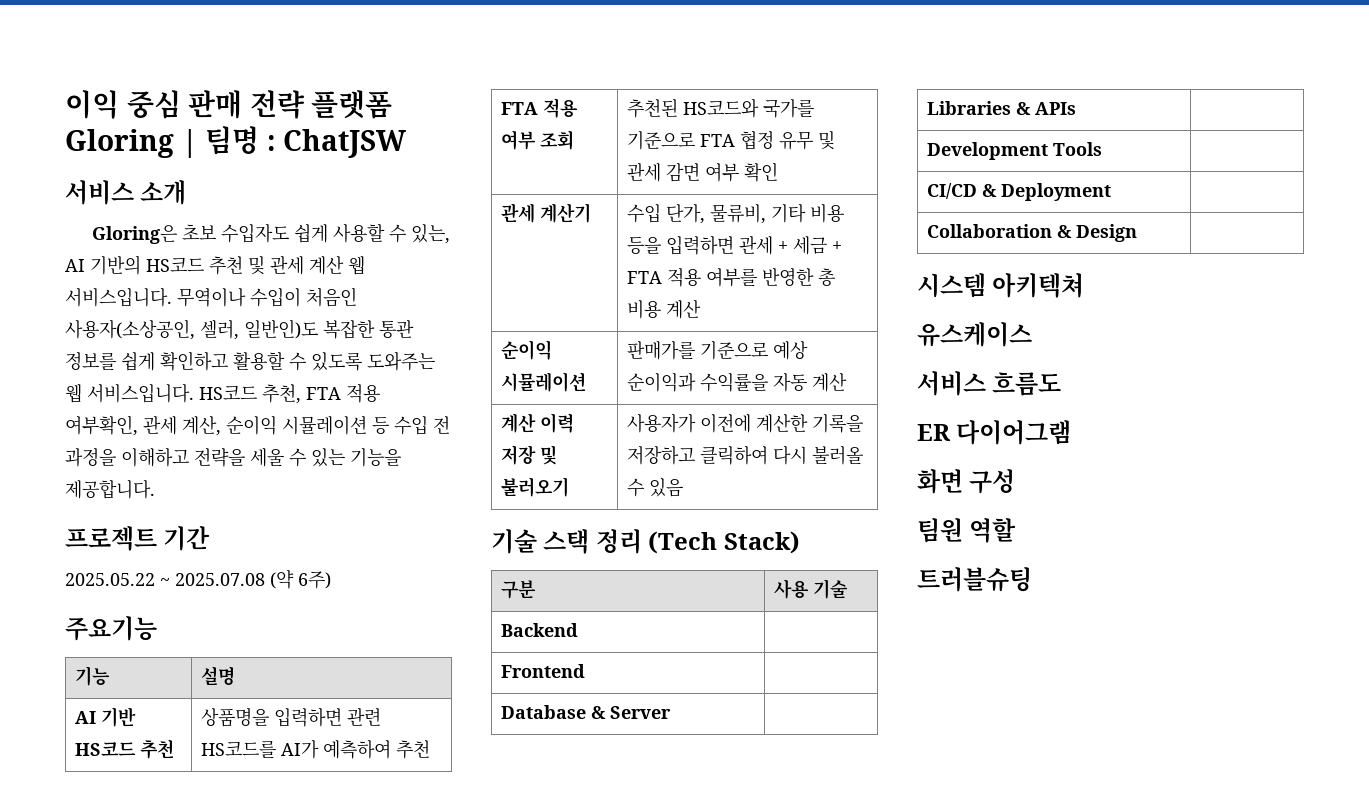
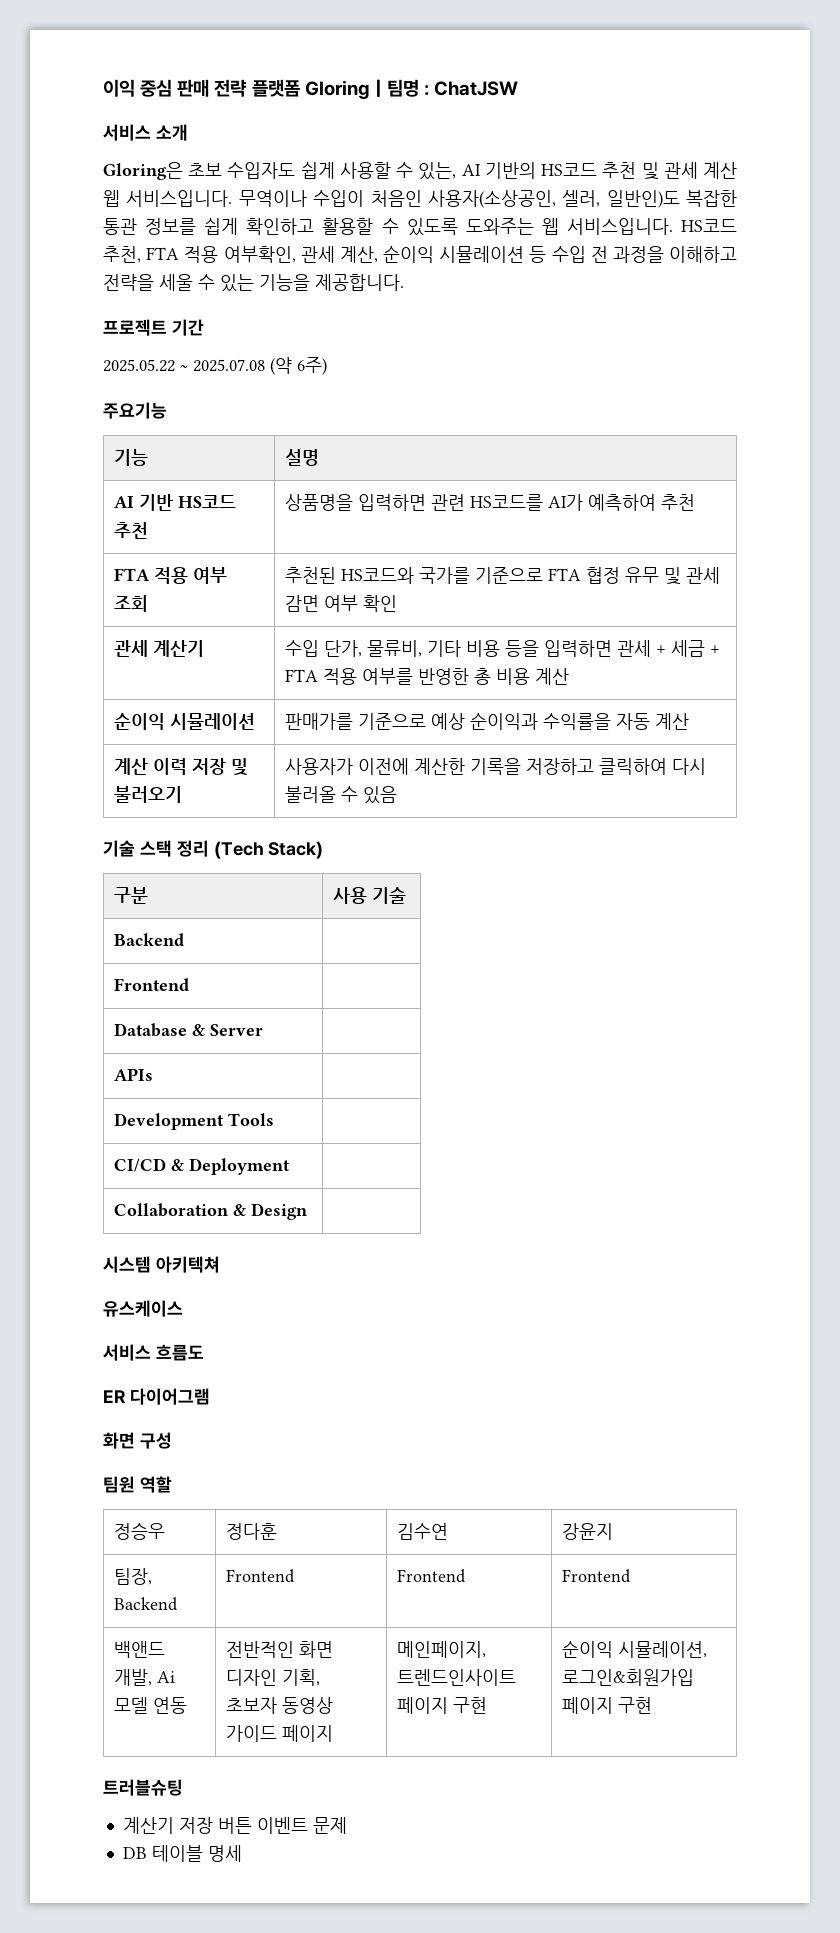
[927,101,1032,115] Libraries & -> (264, 1030) none
[917,567,1032,592] // 트러블슈팅 -> [114,1522,166,1540] [226,1523,278,1540] [397,1523,449,1540] [562,1523,614,1540] [114,1568,153,1585] [114,1597,179,1611] [226,1569,296,1583] [397,1569,467,1583] [562,1569,632,1583] [114,1641,166,1658] [114,1669,176,1686] [114,1697,188,1714] [226,1641,334,1658] [226,1669,321,1686] [226,1697,334,1714] [226,1725,334,1742] [397,1641,487,1658] [397,1669,517,1686] [397,1697,488,1714] [562,1640,708,1658] [562,1669,695,1686] [562,1697,653,1714] [103,1779,183,1796] [122,1817,347,1834] [122,1845,242,1862] // 정승우 | 정다훈 | 김수연 | 강윤지 // 팀장, Backend | Frontend | Frontend | Frontend // 백앤드 개발, Ai 모델 연동 | 전반적인 화면 디자인 기획, 초보자 동영상 가이드 페이지 | 메인페이지, 트렌드인사이트 페이지 구현 | 순이익 시뮬레이션, 로그인&회원가입 페이지 구현 // 트러블슈팅 // 계산기 저장 버튼 이벤트 문제 // DB 테이블 명세

